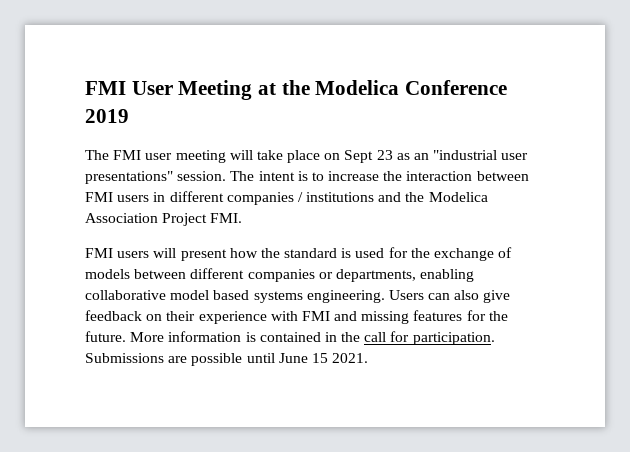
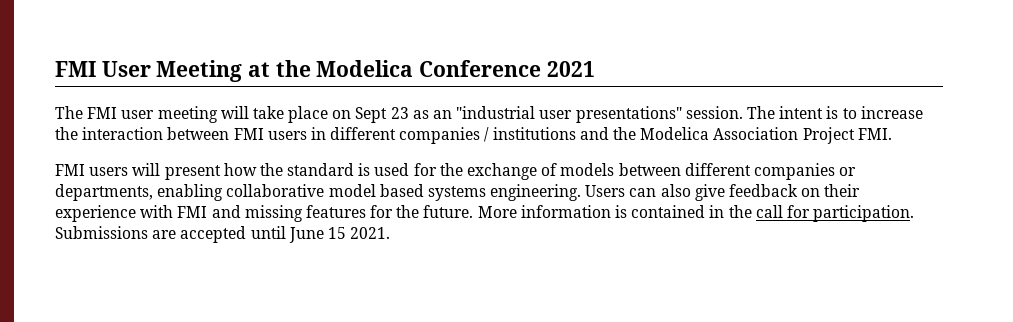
[85,109,129,123] 2019 -> [546,61,595,77] 2021
[191,353,243,366] possible -> [180,226,247,243] accepted

